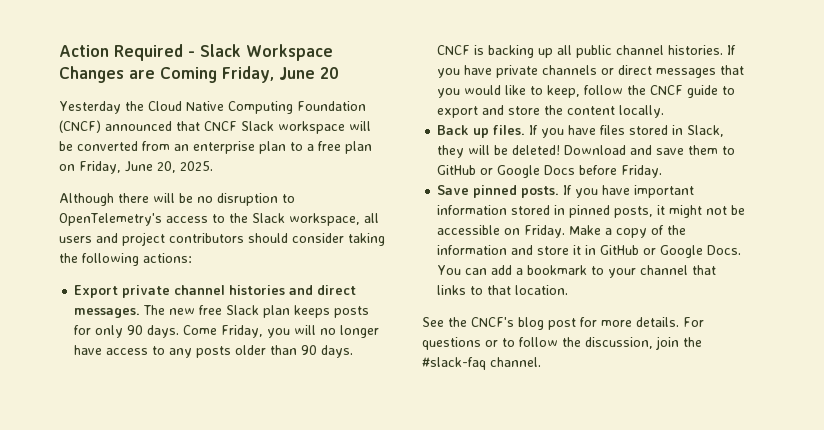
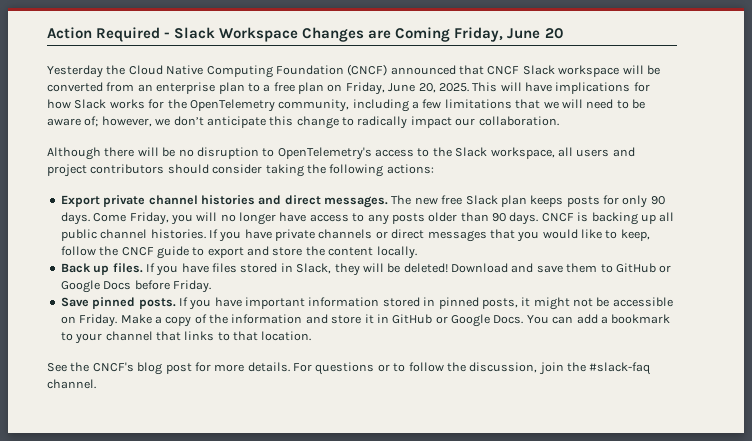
(213, 166) none -> [472,82,650,94] [47,99,645,112] [47,116,559,129] This will have implications for how Slack works for the OpenTelemetry community, including a few limitations that we will need to be aware of; however, we don’t anticipate this change to radically impact our collaboration.

